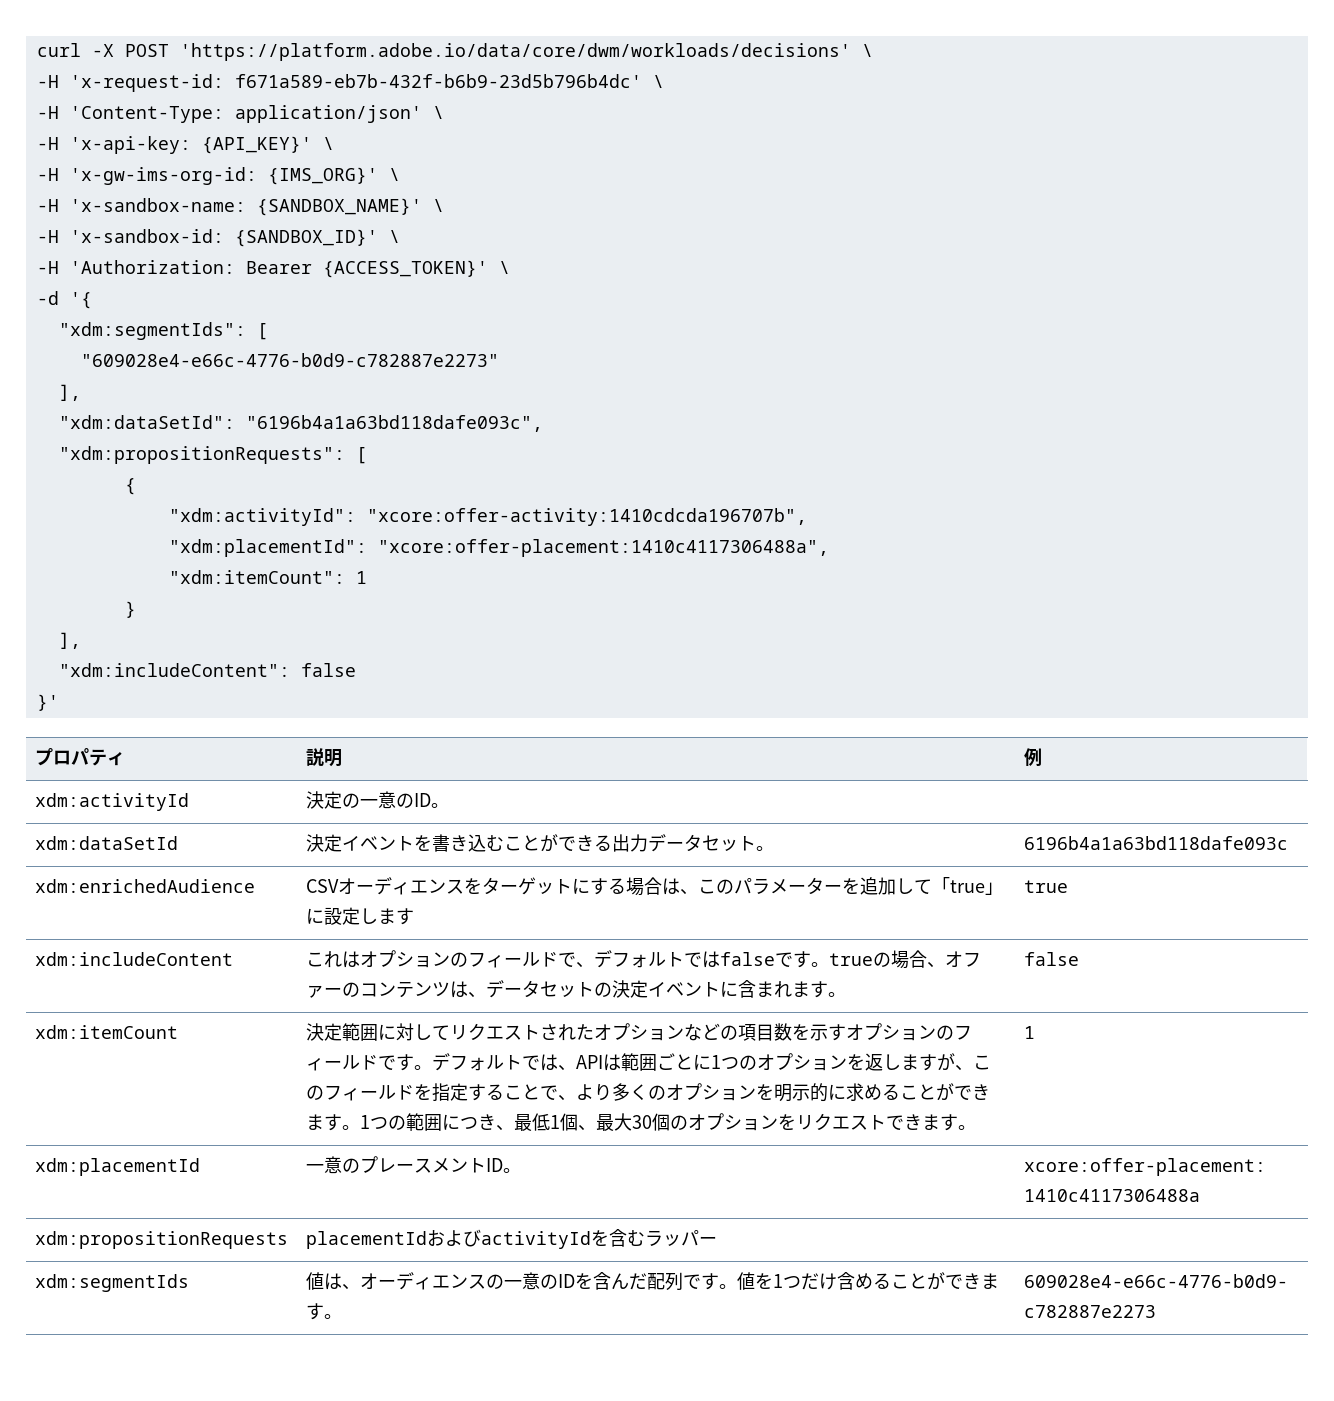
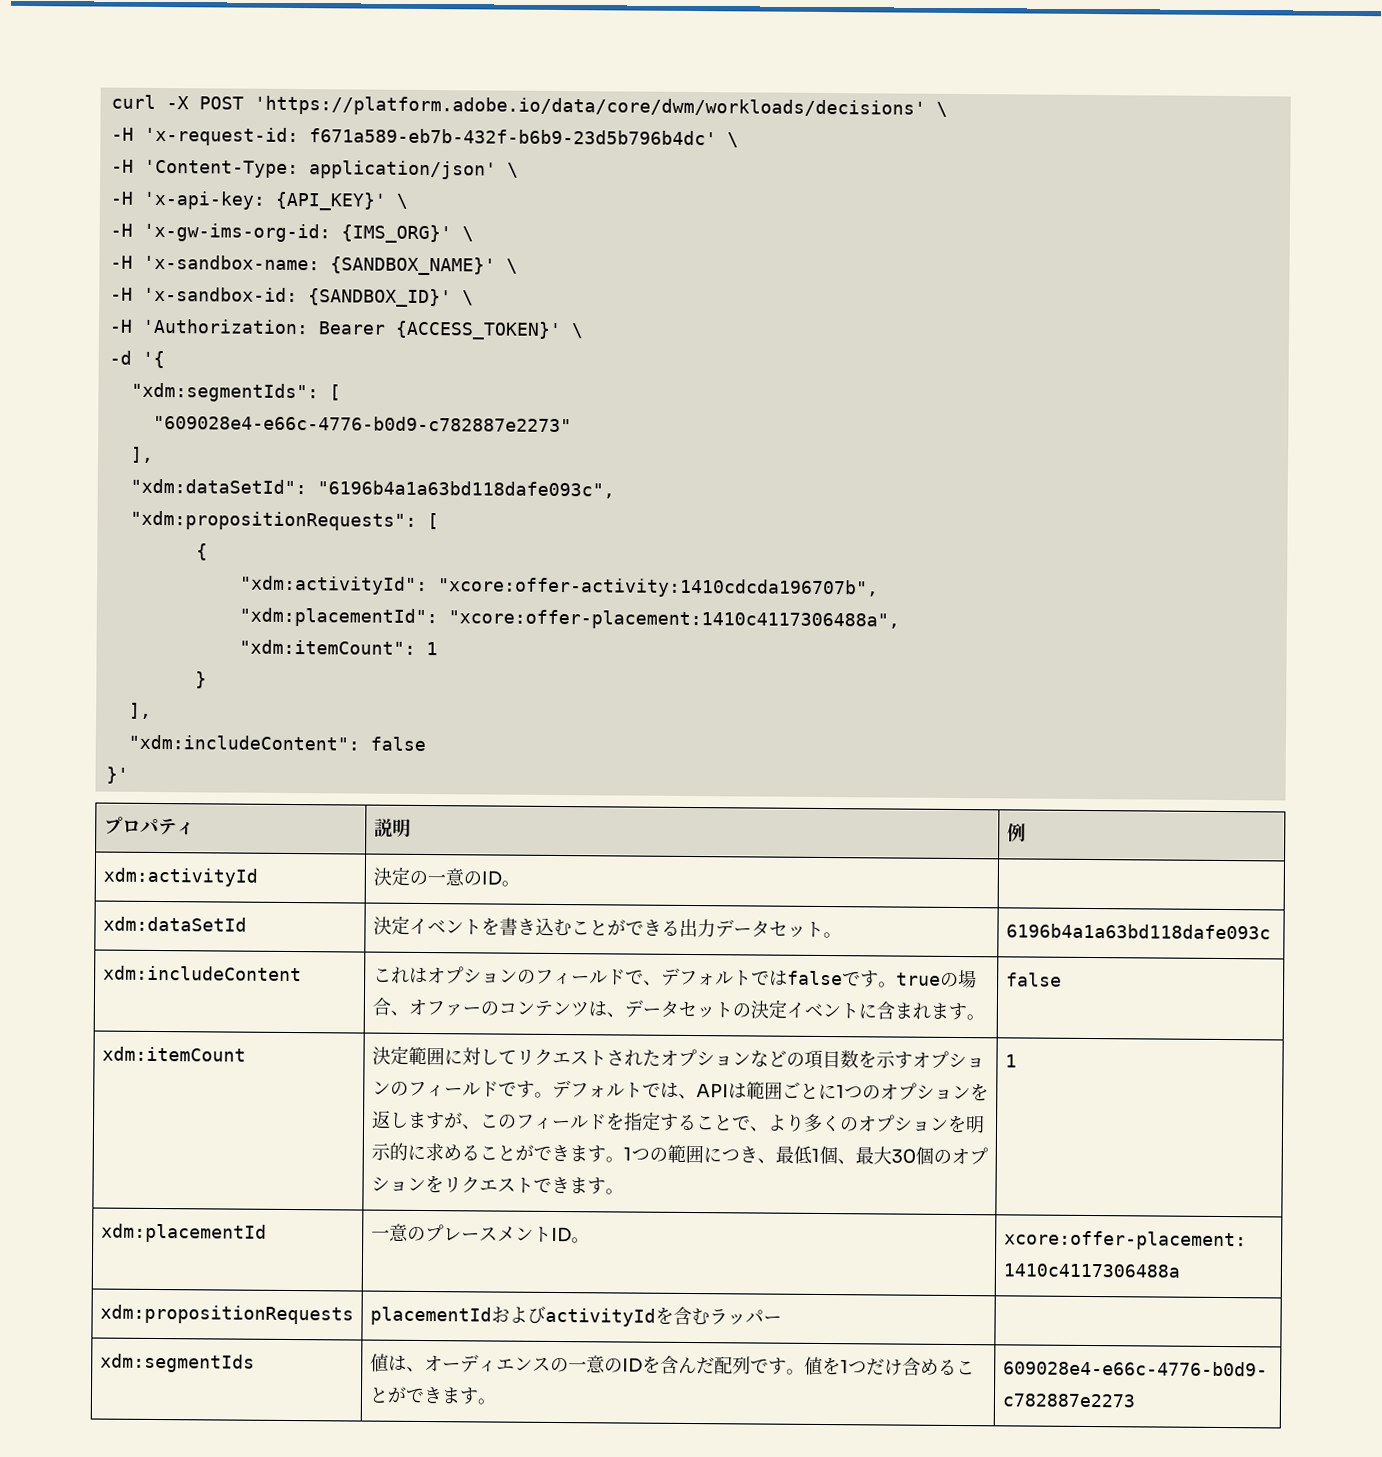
[35,879,256,893] [306,877,1004,896] [306,907,415,925] [1024,880,1069,893] // xdm:enrichedAudience | CSVオーディエンスをターゲットにする場合は、このパラメーターを追加して「true」に設定します | true -> (1271, 931) none

